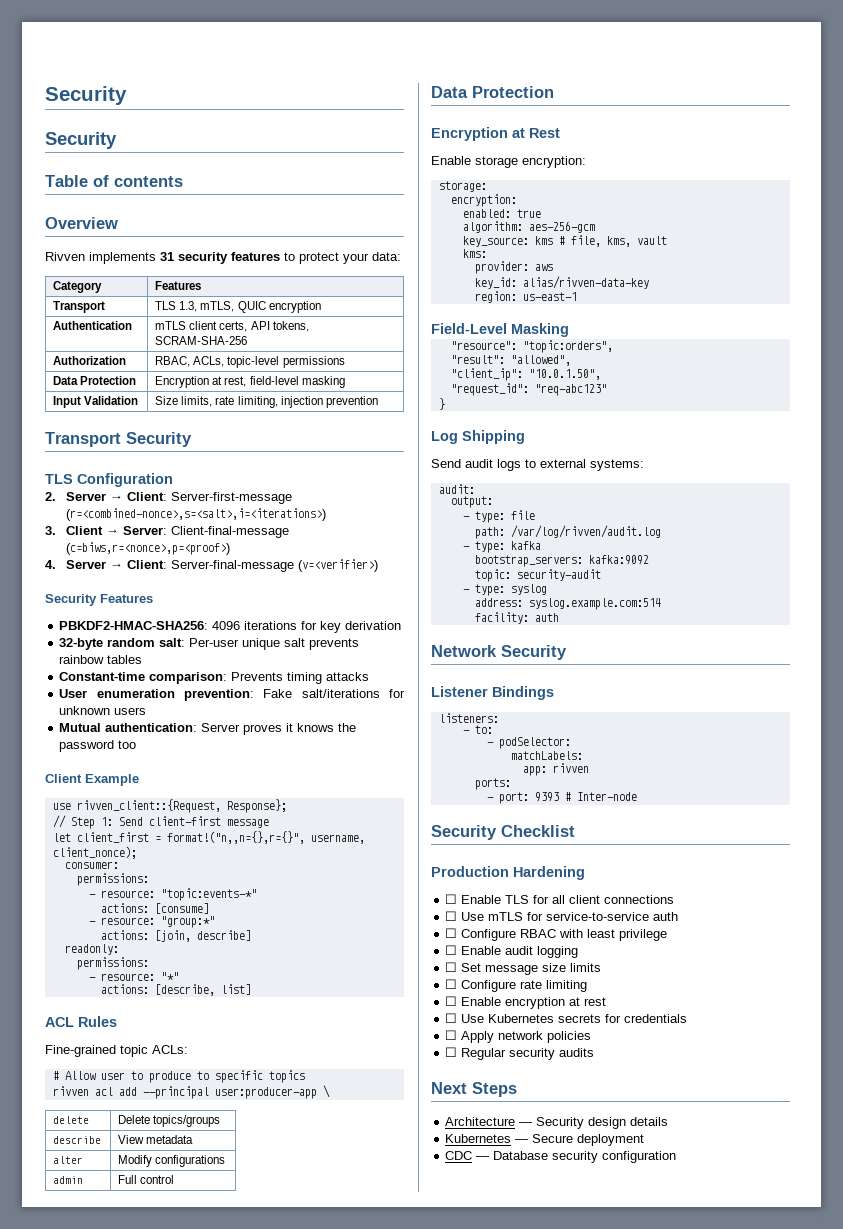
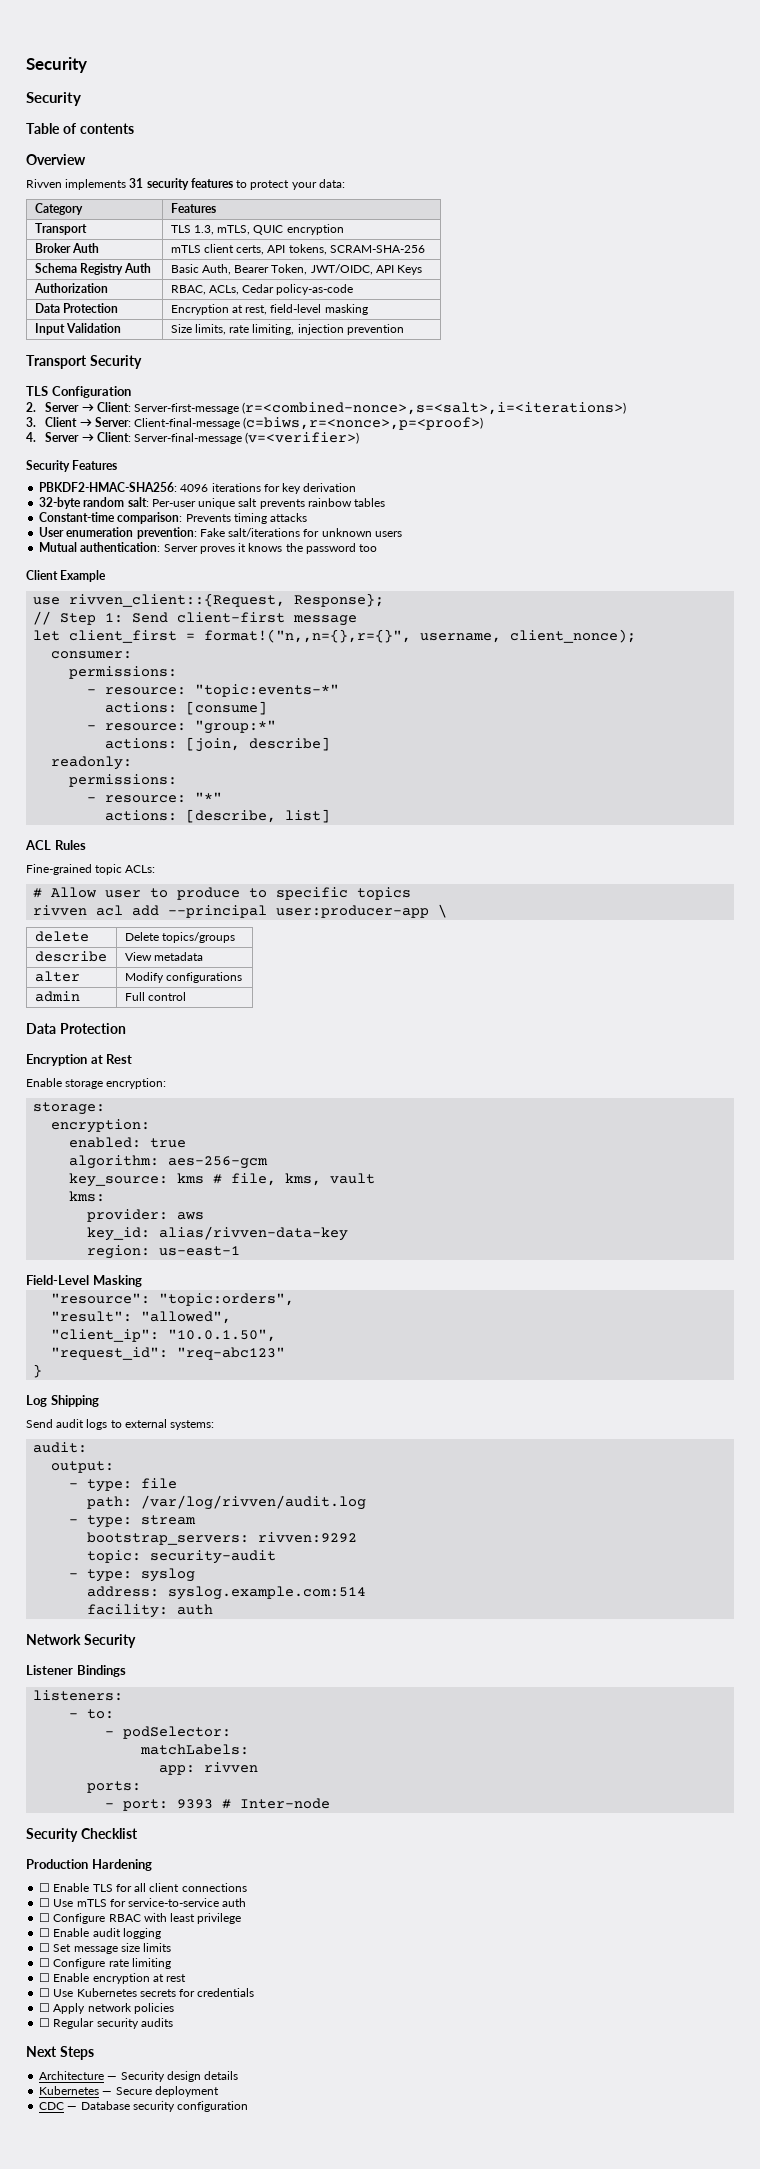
[53,321,133,330] Authentication -> [34,243,99,253] Broker Auth
(248, 340) none -> [34,263,152,275] [170,264,423,275] // Schema Registry Auth | Basic Auth, Bearer Token, JWT/OIDC, API Keys
[227,356,345,368] topic-level permissions -> [242,284,354,295] Cedar policy-as-code
[510,541,541,550] kafka -> [141,1515,197,1525] stream
[588,555,649,565] kafka:9092 -> [258,1532,358,1543] rivven:9292

